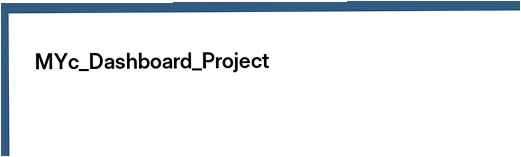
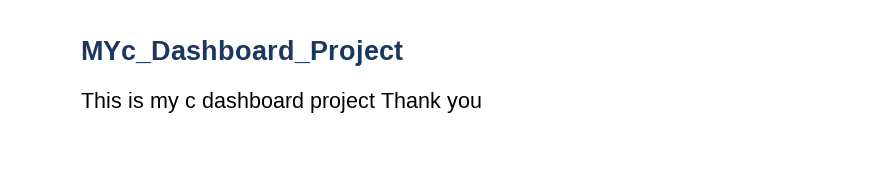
(269, 63) none -> [81,92,482,113] // This is my c dashboard project Thank you

